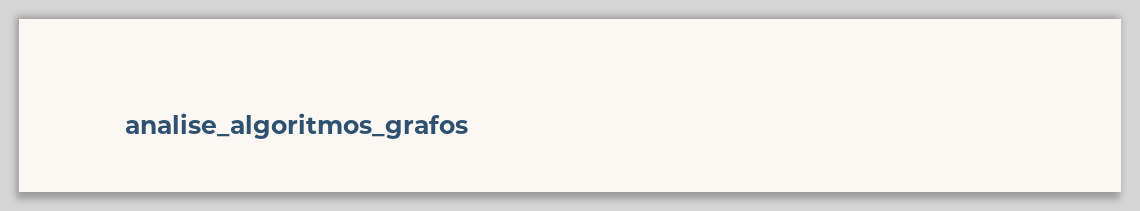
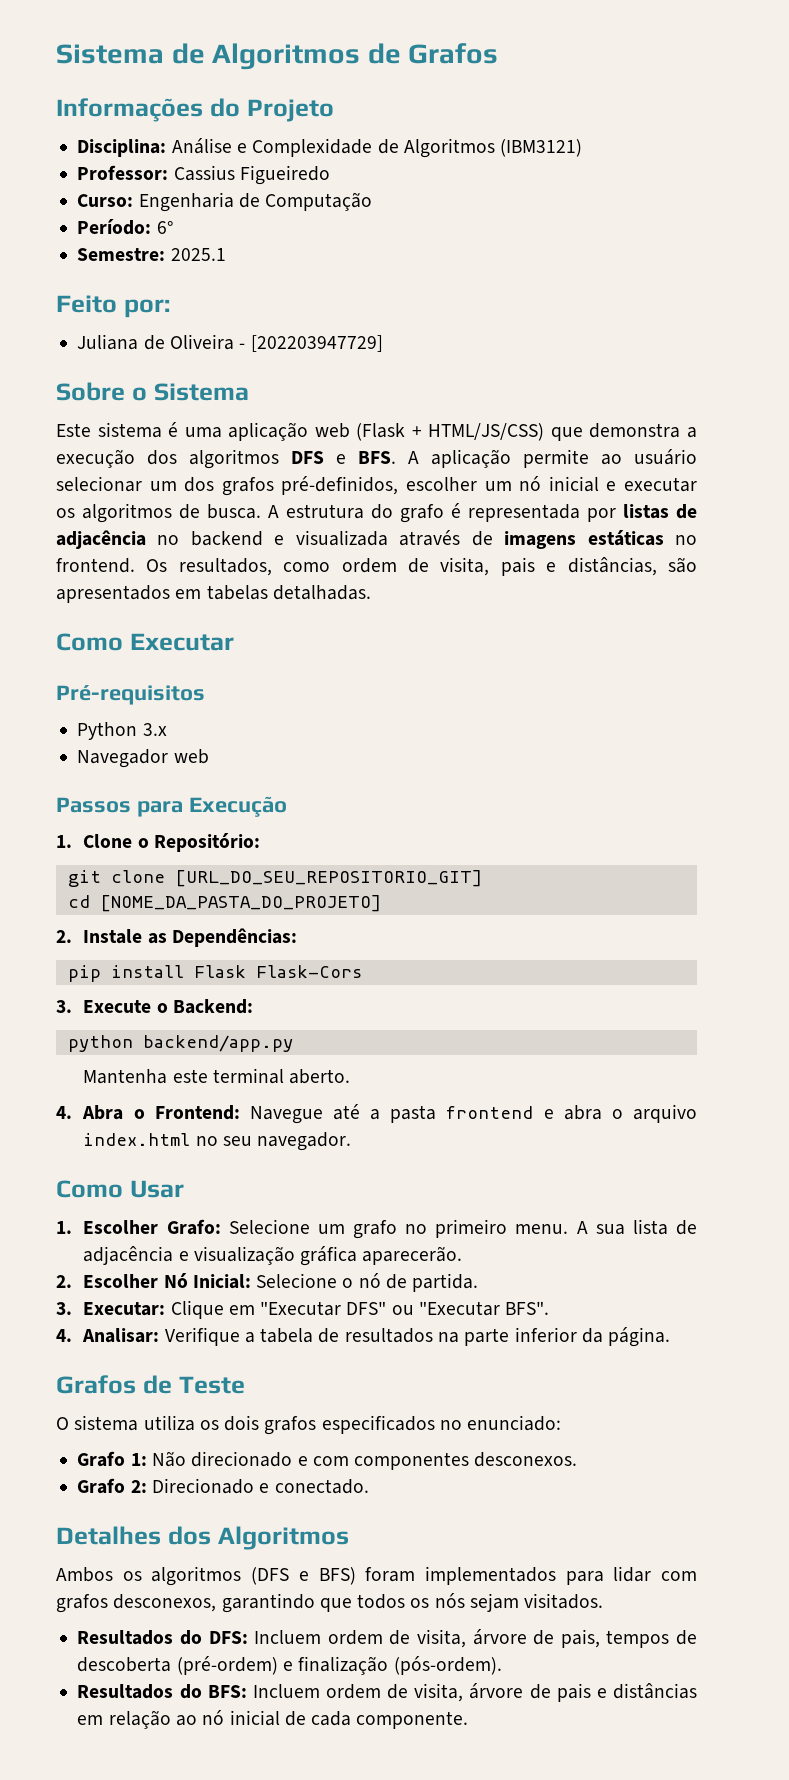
[125,113,468,139] analise_algoritmos_grafos -> [56,43,499,70] [56,98,334,122] [77,138,583,158] [77,165,330,185] [77,192,373,212] [77,219,173,235] [77,248,226,261] [56,295,170,318] [77,334,383,352] [56,382,249,401] [56,422,697,441] [56,449,697,469] [56,476,698,496] [56,503,697,523] [56,530,698,549] [56,557,697,576] [56,585,371,603] [56,633,234,651] [56,685,205,705] [77,722,167,740] [77,749,209,768] [56,796,287,817] [56,833,260,852] [67,870,482,887] [67,895,381,912] [56,928,297,947] [67,965,362,982] [56,999,253,1014] [67,1035,293,1052] [83,1068,351,1084] [56,1104,698,1124] [83,1132,352,1151] [56,1180,184,1198] [56,1219,698,1239] [83,1246,463,1266] [56,1273,479,1292] [56,1300,550,1319] [56,1327,671,1347] [56,1375,245,1394] [56,1415,562,1435] [77,1451,578,1470] [77,1478,369,1494] [56,1526,349,1550] [56,1566,697,1586] [56,1593,604,1613] [77,1629,698,1648] [77,1656,502,1675] [77,1683,697,1702] [77,1710,469,1729] Sistema de Algoritmos de Grafos // Informações do Projeto // Disciplina: Análise e Complexidade de Algoritmos (IBM3121) // Professor: Cassius Figueiredo // Curso: Engenharia de Computação // Período: 6° // Semestre: 2025.1 // Feito por: // Juliana de Oliveira - [202203947729] // Sobre o Sistema // Este sistema é uma aplicação web (Flask + HTML/JS/CSS) que demonstra a execução dos algoritmos DFS e BFS. A aplicação permite ao usuário selecionar um dos grafos pré-definidos, escolher um nó inicial e executar os algoritmos de busca. A estrutura do grafo é representada por listas de adjacência no backend e visualizada através de imagens estáticas no frontend. Os resultados, como ordem de visita, pais e distâncias, são apresentados em tabelas detalhadas. // Como Executar // Pré-requisitos // Python 3.x // Navegador web // Passos para Execução // 1. Clone o Repositório: // git clone [URL_DO_SEU_REPOSITORIO_GIT] // cd [NOME_DA_PASTA_DO_PROJETO] // 2. Instale as Dependências: // pip install Flask Flask-Cors // 3. Execute o Backend: // python backend/app.py // Mantenha este terminal aberto. // 4. Abra o Frontend: Navegue até a pasta frontend e abra o arquivo index.html no seu navegador. // Como Usar // 1. Escolher Grafo: Selecione um grafo no primeiro menu. A sua lista de adjacência e visualização gráfica aparecerão. // 2. Escolher Nó Inicial: Selecione o nó de partida. // 3. Executar: Clique em "Executar DFS" ou "Executar BFS". // 4. Analisar: Verifique a tabela de resultados na parte inferior da página. // Grafos de Teste // O sistema utiliza os dois grafos especificados no enunciado: // Grafo 1: Não direcionado e com componentes desconexos. // Grafo 2: Direcionado e conectado. // Detalhes dos Algoritmos // Ambos os algoritmos (DFS e BFS) foram implementados para lidar com grafos desconexos, garantindo que todos os nós sejam visitados. // Resultados do DFS: Incluem ordem de visita, árvore de pais, tempos de descoberta (pré-ordem) e finalização (pós-ordem). // Resultados do BFS: Incluem ordem de visita, árvore de pais e distâncias em relação ao nó inicial de cada componente.

